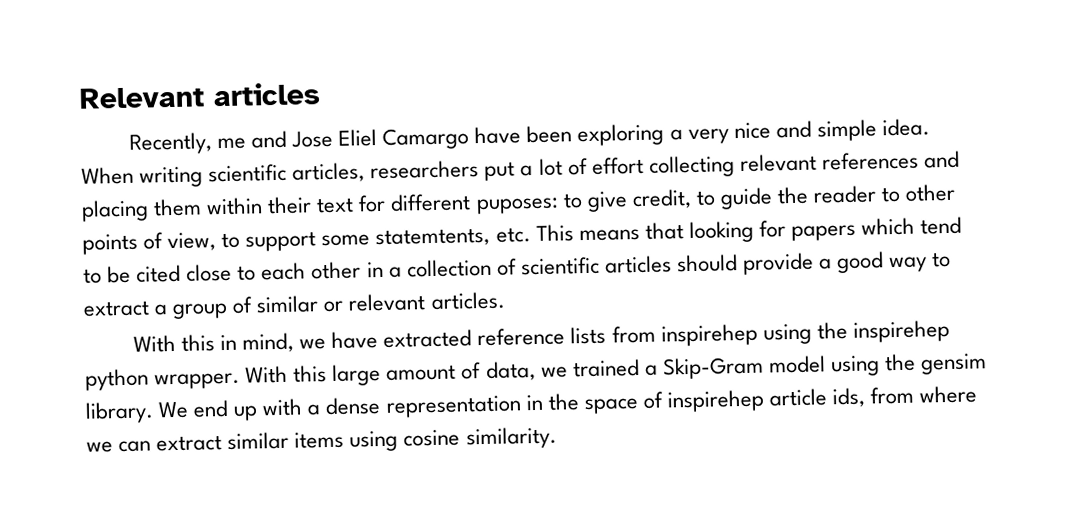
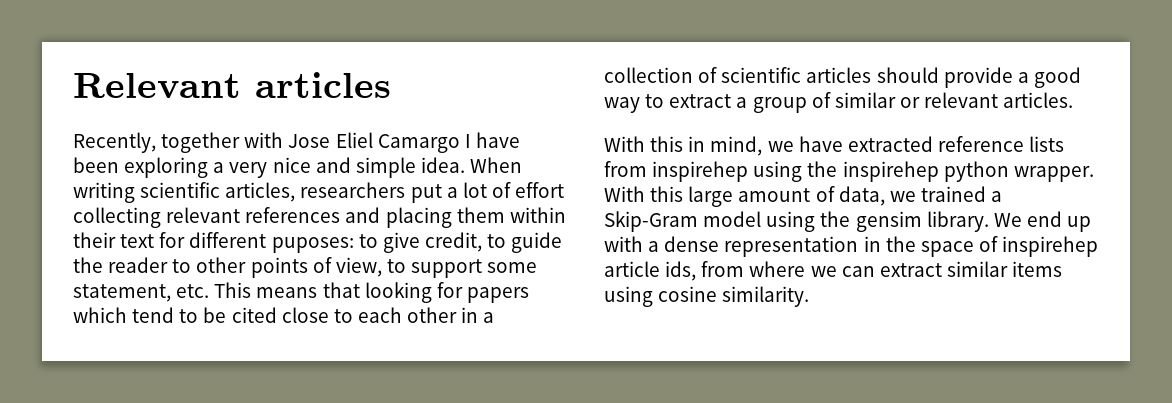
[216,130,288,150] me and -> [161,132,284,153] together with
(470, 138) none -> [464,134,471,148] I
[375,227,491,248] statemtents, -> [73,284,171,302] statement,

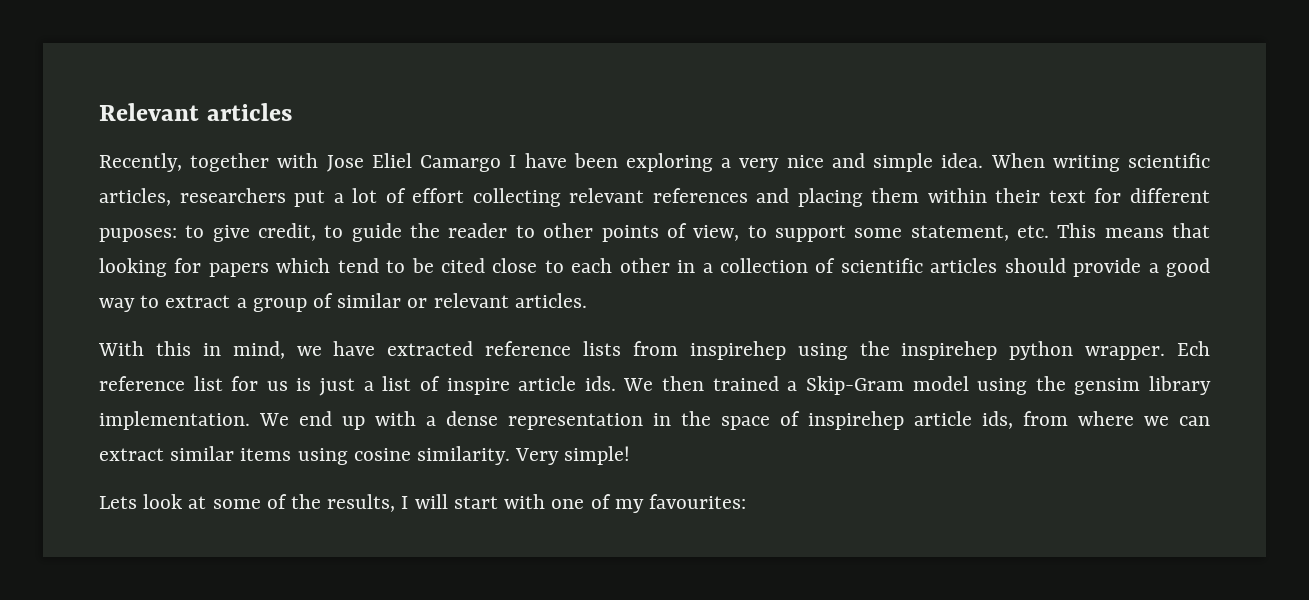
[604,186,916,207] With this large amount of data, we -> [1177,341,1210,356] [99,376,705,396] Ech reference list for us is just a list of inspire article ids. We then
[926,211,989,232] library. -> [1148,376,1211,395] [99,411,250,430] library implementation.
(810, 296) none -> [515,446,631,465] [99,494,746,513] Very simple! // Lets look at some of the results, I will start with one of my favourites:

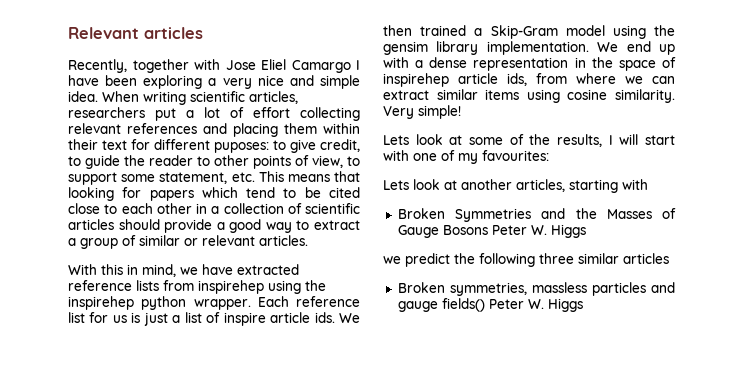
[1177,341,1210,356] Ech -> [257,296,289,307] Each
(746, 501) none -> [383,179,648,193] [397,208,676,222] [397,224,586,238] [383,253,669,267] [397,282,675,296] [397,298,583,312] // Lets look at another articles, starting with // Broken Symmetries and the Masses of Gauge Bosons Peter W. Higgs // we predict the following three similar articles // Broken symmetries, massless particles and gauge fields() Peter W. Higgs

